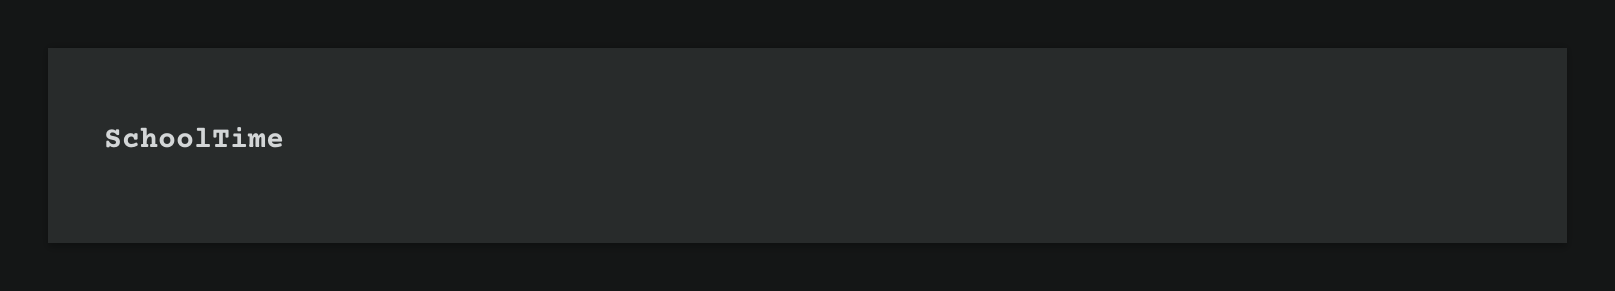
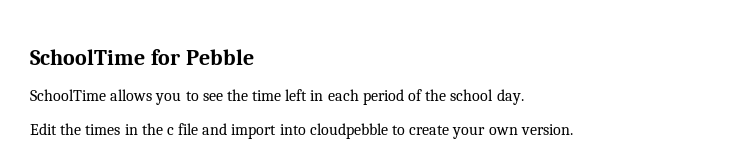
[104,127,284,148] SchoolTime -> [30,49,254,65] [30,89,524,105] [30,123,573,139] SchoolTime for Pebble // SchoolTime allows you to see the time left in each period of the school day. // Edit the times in the c file and import into cloudpebble to create your own version.

